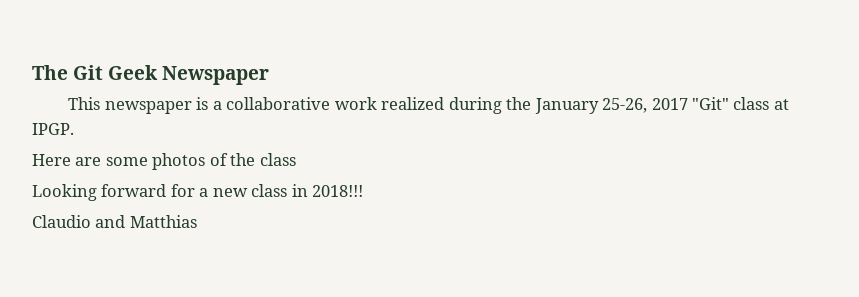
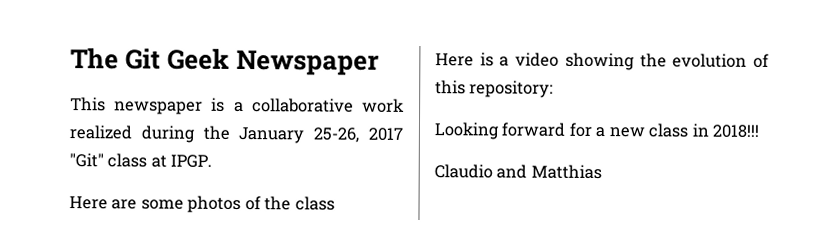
(296, 159) none -> [435,52,769,71] [435,80,554,98] // Here is a video showing the evolution of this repository:

